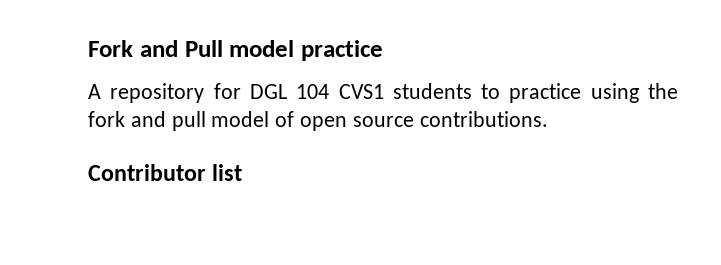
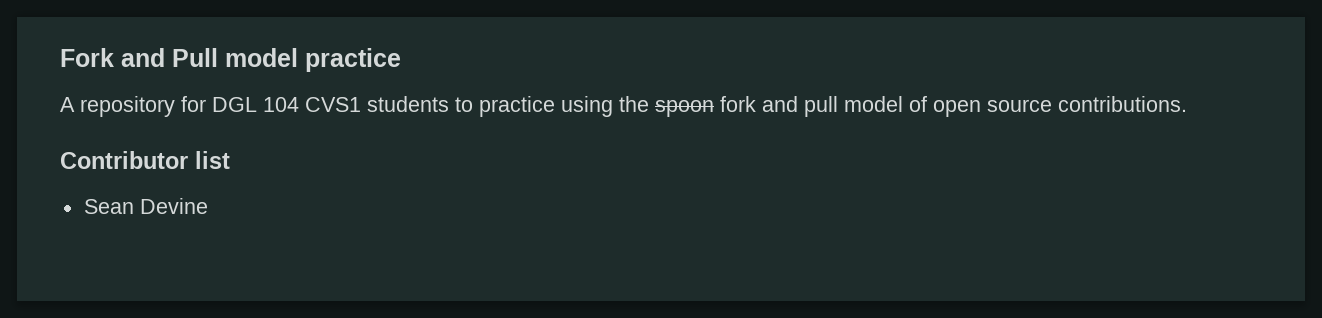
(678, 91) none -> [655,100,714,117] spoon
(243, 172) none -> [83,198,208,214] // Sean Devine

